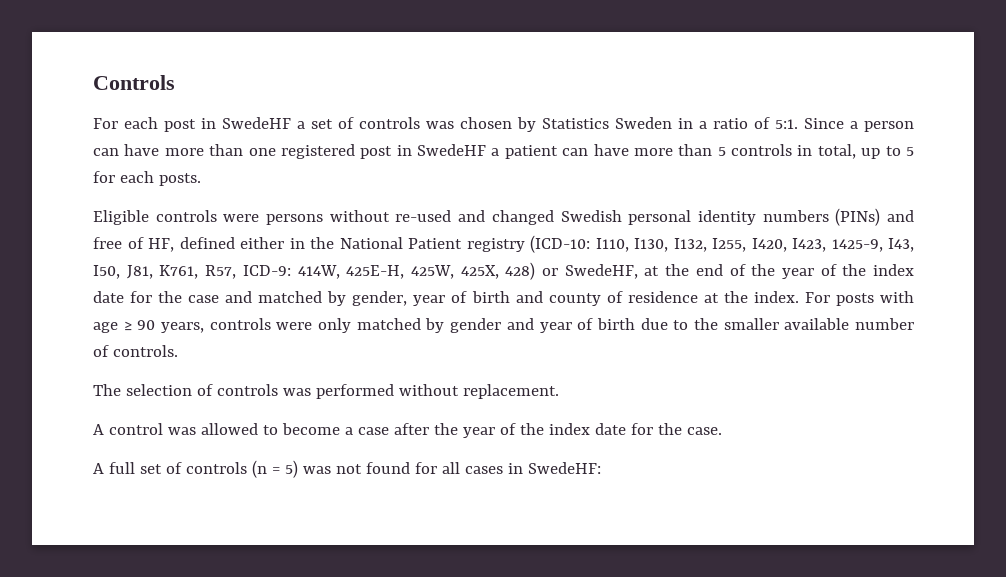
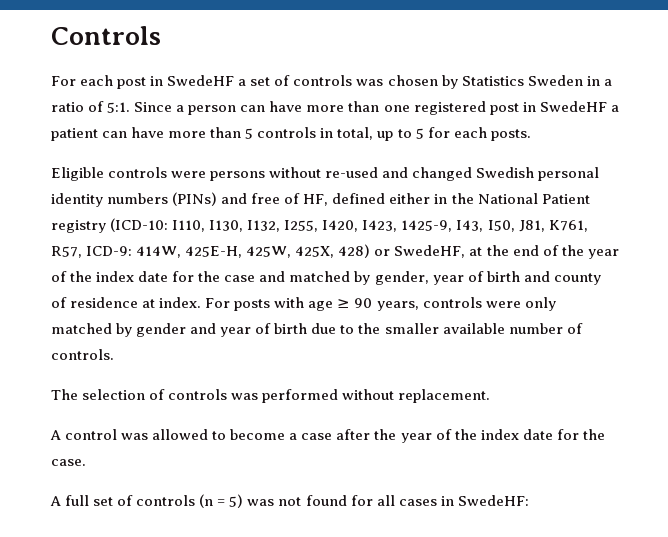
[723,291,748,303] the -> (156, 303) none

